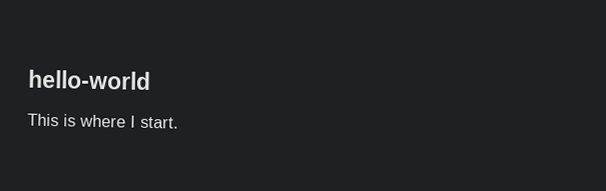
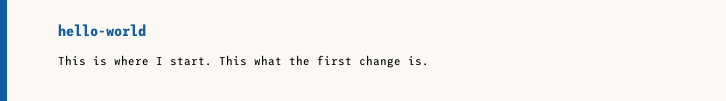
(179, 122) none -> [219,55,429,68] This what the first change is.

